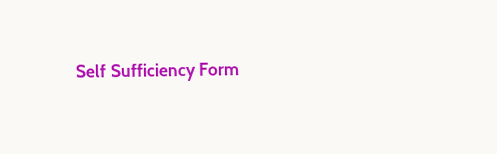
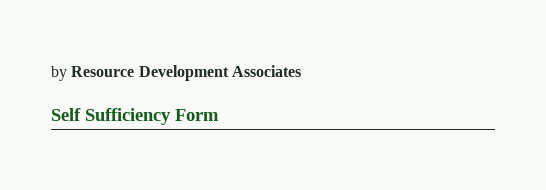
(75, 71) none -> [51,65,301,81] by Resource Development Associates //

